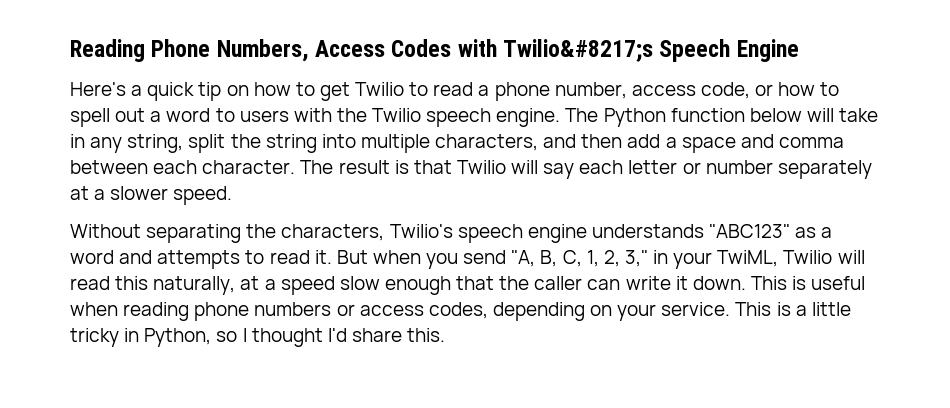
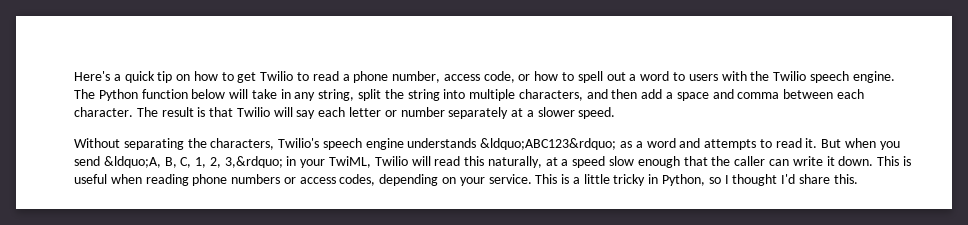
[70,39,799,62] Reading Phone Numbers, Access Codes with Twilio&#8217;s Speech Engine // -> (74, 76) none
[709,224,791,238] "ABC123" -> [480,138,617,150] &ldquo;ABC123&rdquo;
[511,250,536,267] "A, -> [103,156,161,168] &ldquo;A,
[624,250,648,267] 3," -> [224,156,283,168] 3,&rdquo;

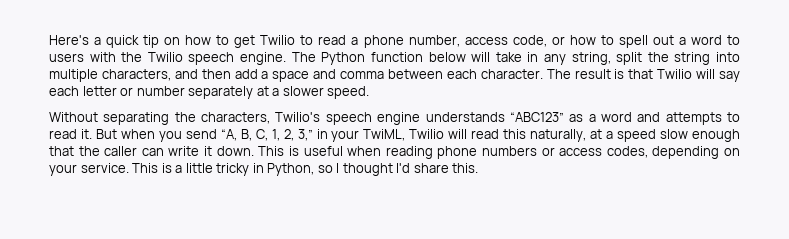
[480,138,617,150] &ldquo;ABC123&rdquo; -> [509,112,564,122] “ABC123”
[103,156,161,168] &ldquo;A, -> [220,129,237,141] “A,
[224,156,283,168] 3,&rdquo; -> [297,129,313,141] 3,”

